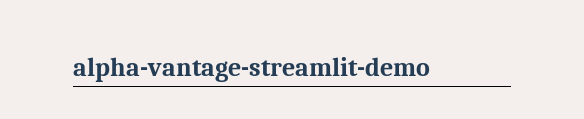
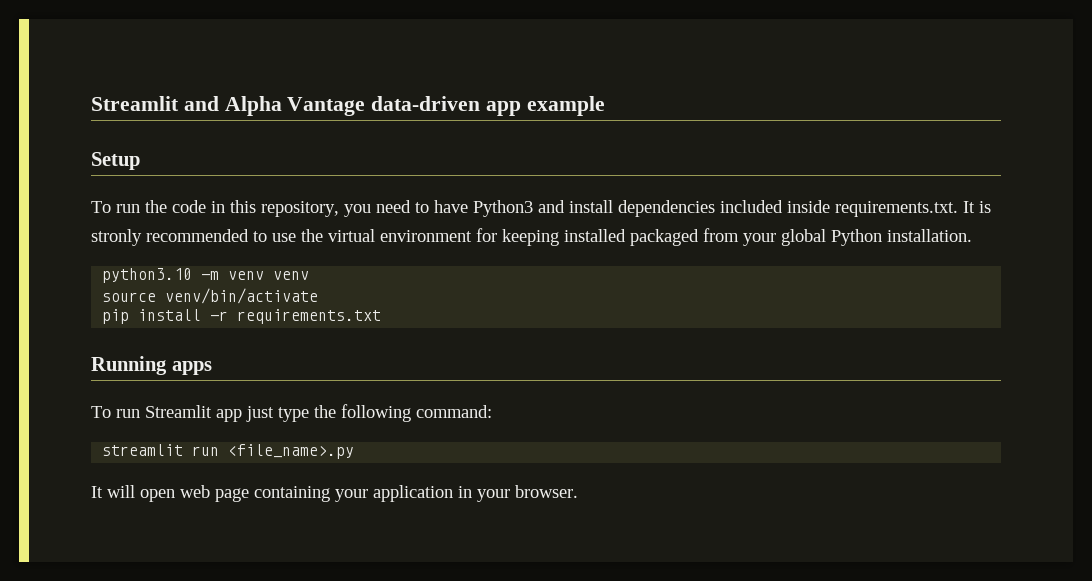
[73,57,430,82] alpha-vantage-streamlit-demo -> [91,96,605,116] [91,152,140,170] [91,200,991,217] [91,228,972,246] [102,268,310,283] [102,288,319,304] [102,309,382,324] [91,356,212,375] [91,404,492,422] [102,444,355,459] [91,485,578,502] Streamlit and Alpha Vantage data-driven app example // Setup // To run the code in this repository, you need to have Python3 and install dependencies included inside requirements.txt. It is stronly recommended to use the virtual environment for keeping installed packaged from your global Python installation. // python3.10 -m venv venv // source venv/bin/activate // pip install -r requirements.txt // Running apps // To run Streamlit app just type the following command: // streamlit run <file_name>.py // It will open web page containing your application in your browser.

